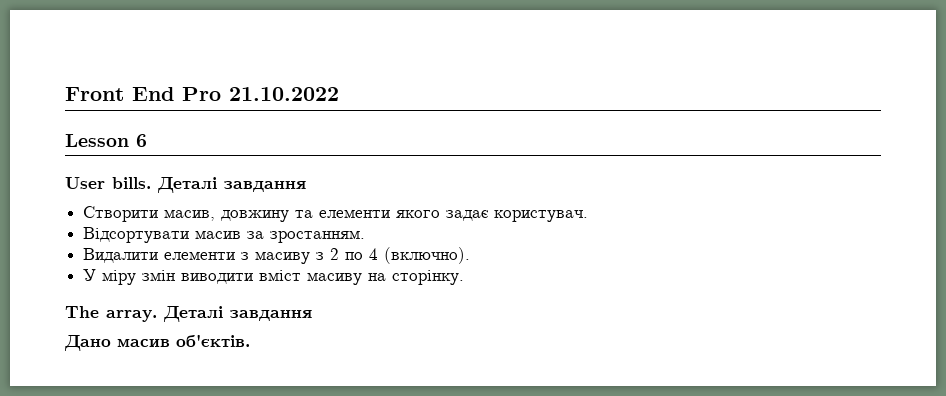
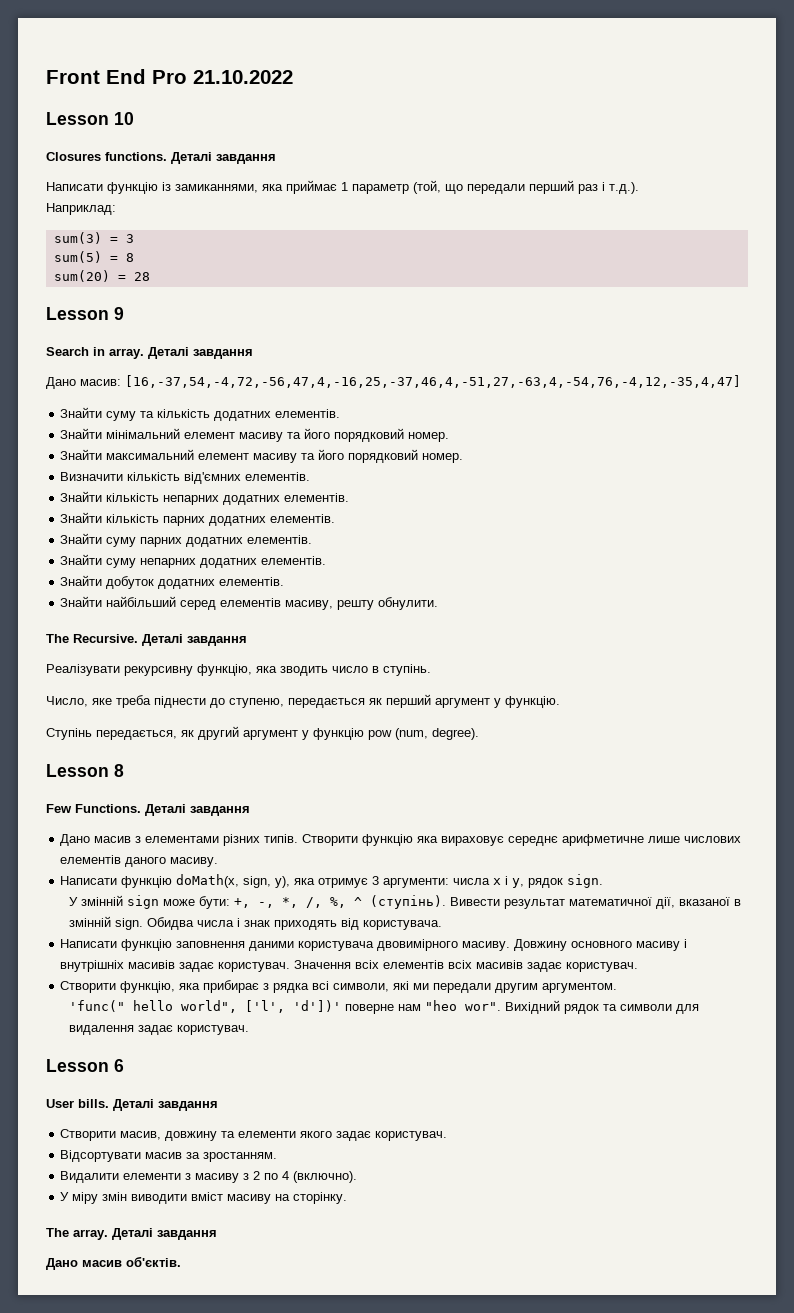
(339, 94) none -> [46,112,134,125] [46,152,276,164] [46,180,639,194] [46,203,116,215] [53,232,134,244] [53,251,134,263] [53,270,150,282] [46,307,124,320] [46,347,253,359] [46,375,741,389] [60,407,341,421] [60,428,450,442] [60,449,464,463] [60,472,311,484] [60,491,350,505] [60,512,336,526] [60,533,313,547] [60,554,327,568] [60,575,285,589] [60,596,439,610] [46,634,247,646] [46,664,431,676] [46,694,560,708] [46,726,479,740] [46,764,124,777] [46,804,250,816] [60,834,742,846] [60,855,219,867] [60,874,604,888] [69,895,742,909] [69,916,443,930] [60,939,688,951] [60,960,639,972] [60,980,618,993] [69,1000,700,1014] [69,1025,250,1035] // Lesson 10 // Closures functions. Деталі завдання // Написати функцію із замиканнями, яка приймає 1 параметр (той, що передали перший раз і т.д.). // Наприклад: // sum(3) = 3 // sum(5) = 8 // sum(20) = 28 // Lesson 9 // Search in array. Деталі завдання // Дано масив: [16,-37,54,-4,72,-56,47,4,-16,25,-37,46,4,-51,27,-63,4,-54,76,-4,12,-35,4,47] // Знайти суму та кількість додатних елементів. // Знайти мінімальний елемент масиву та його порядковий номер. // Знайти максимальний елемент масиву та його порядковий номер. // Визначити кількість від'ємних елементів. // Знайти кількість непарних додатних елементів. // Знайти кількість парних додатних елементів. // Знайти суму парних додатних елементів. // Знайти суму непарних додатних елементів. // Знайти добуток додатних елементів. // Знайти найбільший серед елементів масиву, решту обнулити. // The Recursive. Деталі завдання // Реалізувати рекурсивну функцію, яка зводить число в ступінь. // Число, яке треба піднести до ступеню, передається як перший аргумент у функцію. // Ступінь передається, як другий аргумент у функцію pow (num, degree). // Lesson 8 // Few Functions. Деталі завдання // Дано масив з елементами різних типів. Створити функцію яка вираховує середнє арифметичне лише числових елементів даного масиву. // Написати функцію doMath(x, sign, y), яка отримує 3 аргументи: числа x і y, рядок sign. // У змінній sign може бути: +, -, *, /, %, ^ (ступінь). Вивести результат математичної дії, вказаної в змінній sign. Обидва числа і знак приходять від користувача. // Написати функцію заповнення даними користувача двовимірного масиву. Довжину основного масиву і внутрішніх масивів задає користувач. Значення всіх елементів всіх масивів задає користувач. // Створити функцію, яка прибирає з рядка всі символи, які ми передали другим аргументом. // 'func(" hello world", ['l', 'd'])' поверне нам "heo wor". Вихідний рядок та символи для видалення задає користувач.

